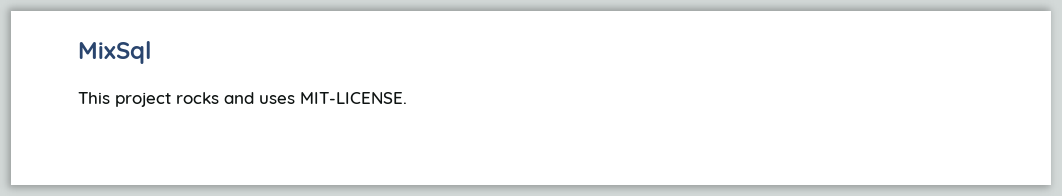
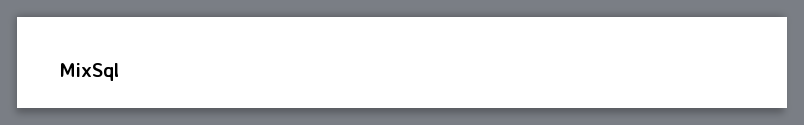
[78,92,407,107] // This project rocks and uses MIT-LICENSE. -> (119, 72) none

